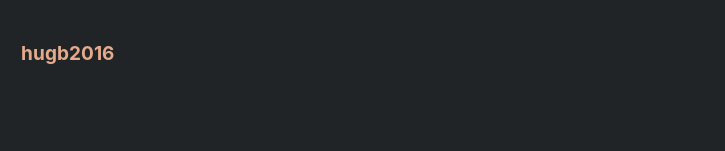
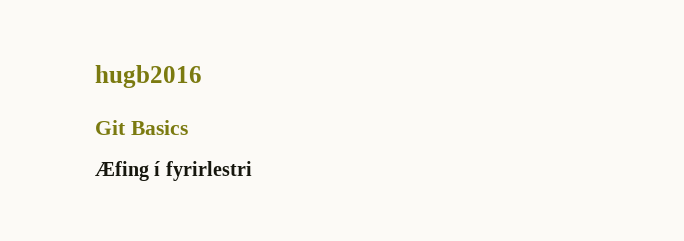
(114, 55) none -> [95,120,188,135] [95,161,252,181] // Git Basics // Æfing í fyrirlestri

